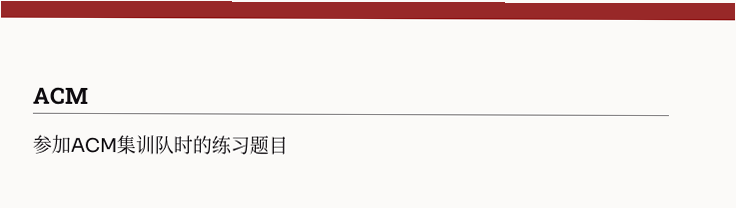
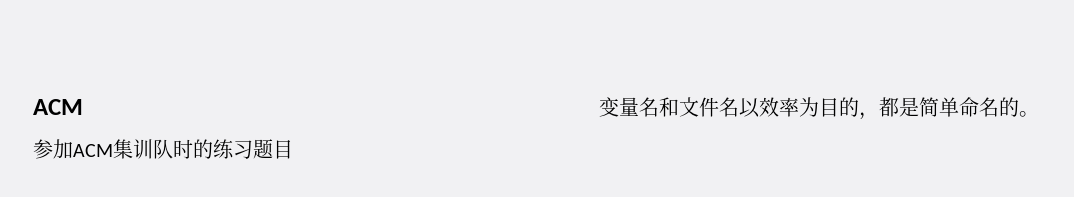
(288, 145) none -> [599,97,1040,120] // 变量名和文件名以效率为目的，都是简单命名的。

